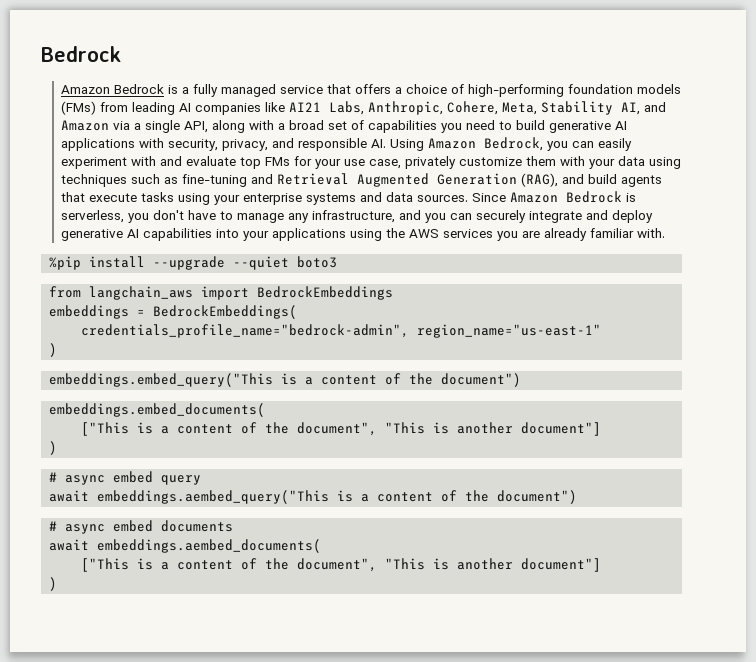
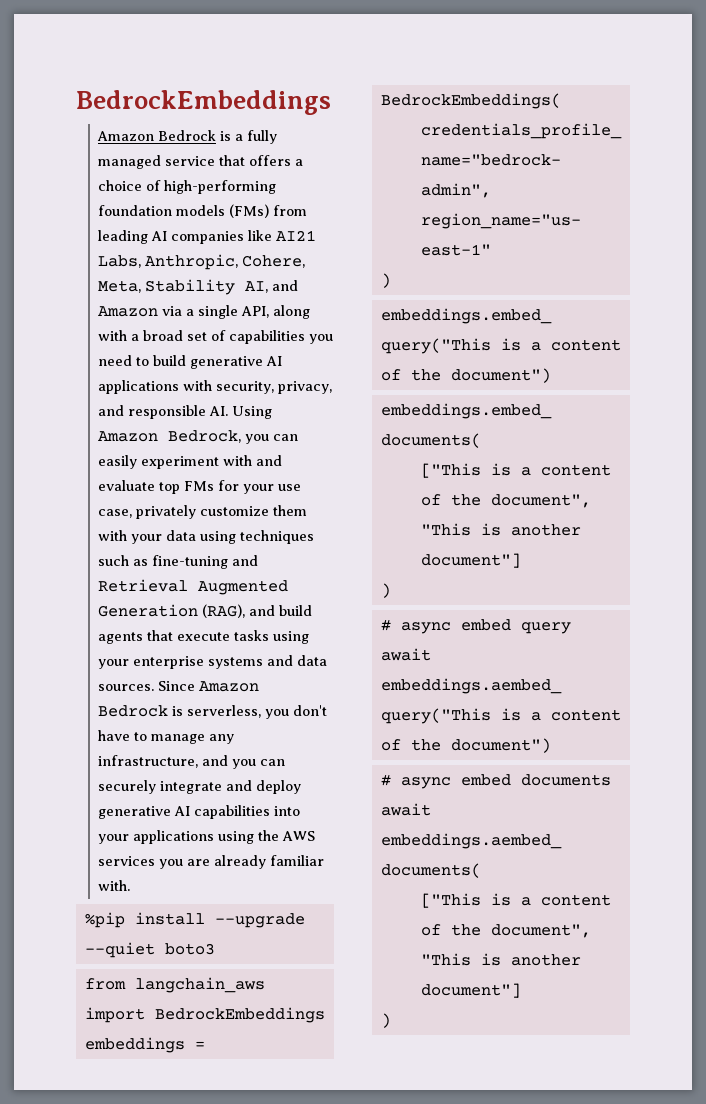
[41,46,121,62] Bedrock -> [76,90,331,115] BedrockEmbeddings

